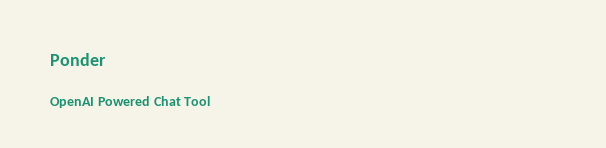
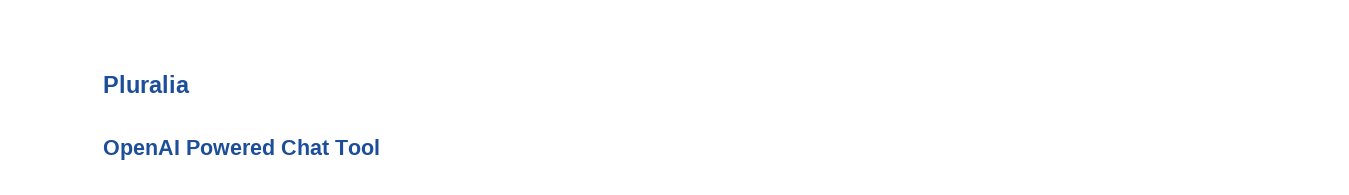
[50,53,106,66] Ponder -> [103,75,190,93] Pluralia

